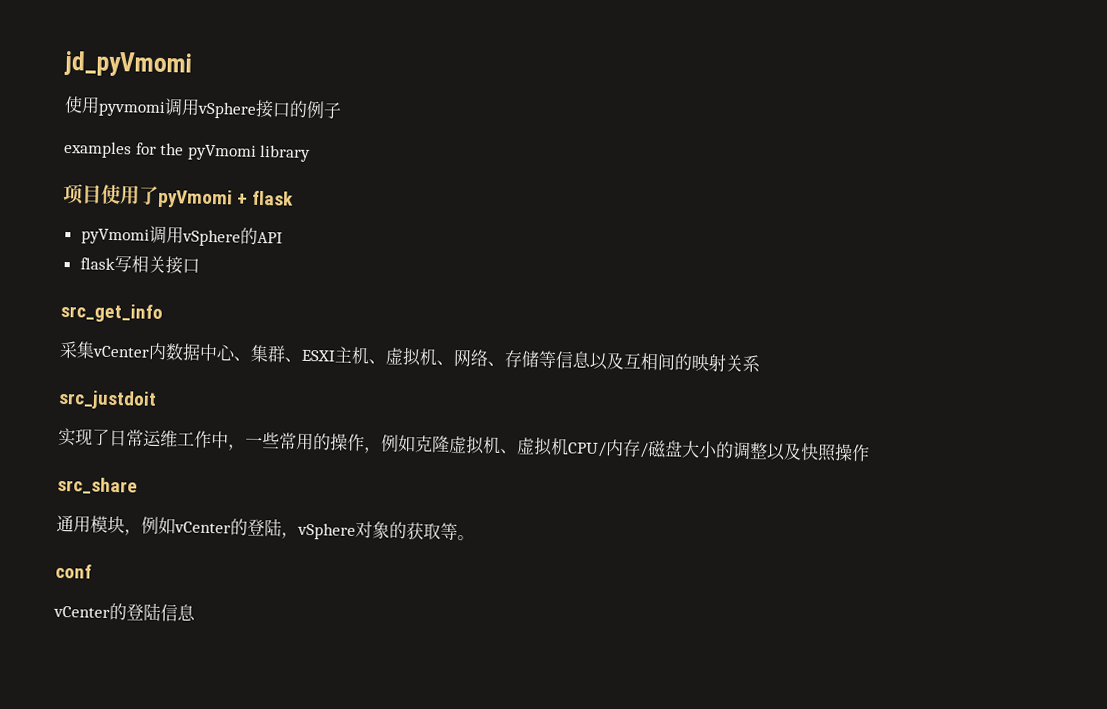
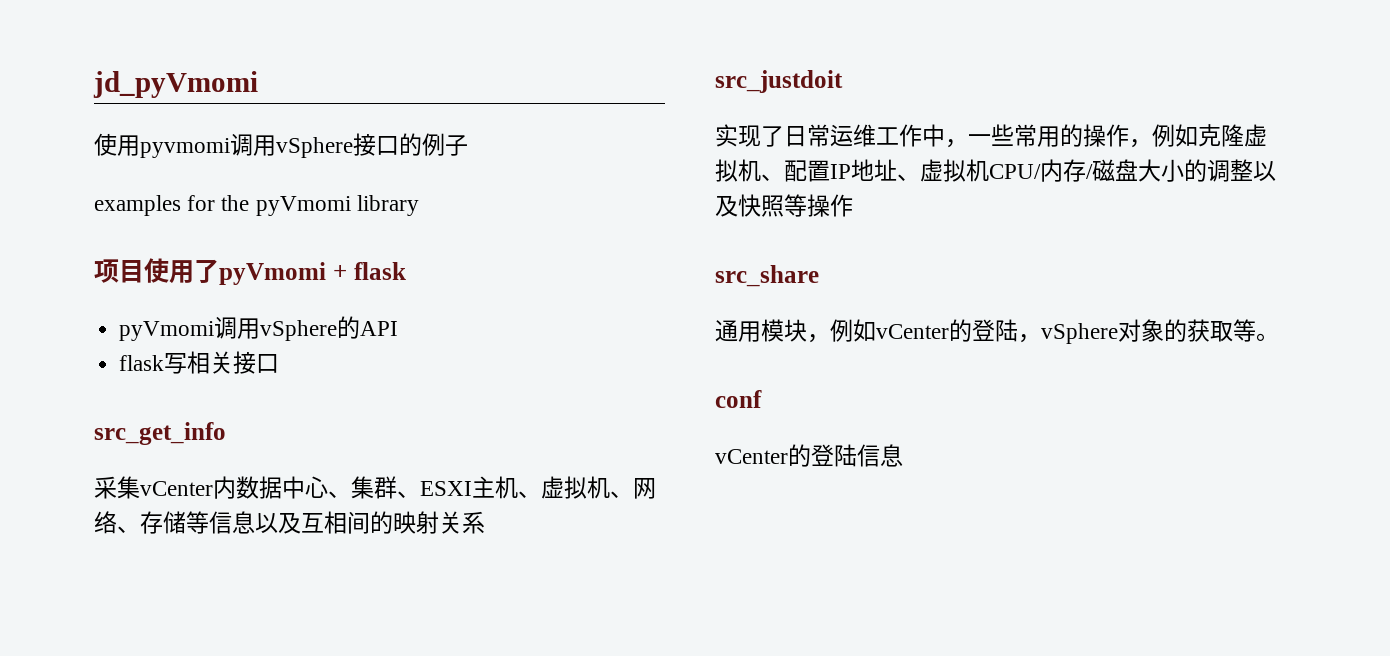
(518, 451) none -> [784,159,920,182] 配置IP地址、
(837, 452) none -> [784,194,807,217] 等

